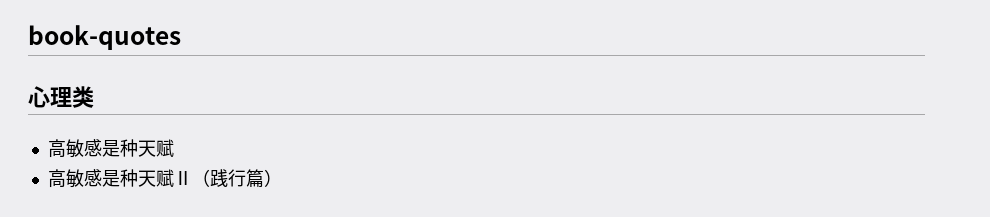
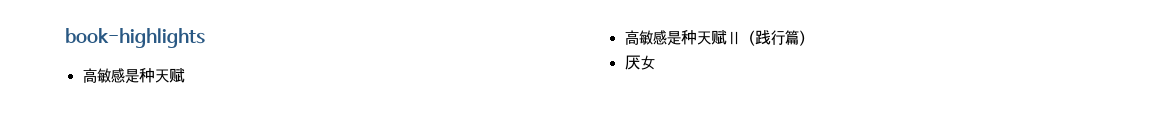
[28,25,181,50] [28,86,94,108] book-quotes // 心理类 -> [65,28,205,48] book-highlights
(282, 178) none -> [624,55,655,70] // 厌女

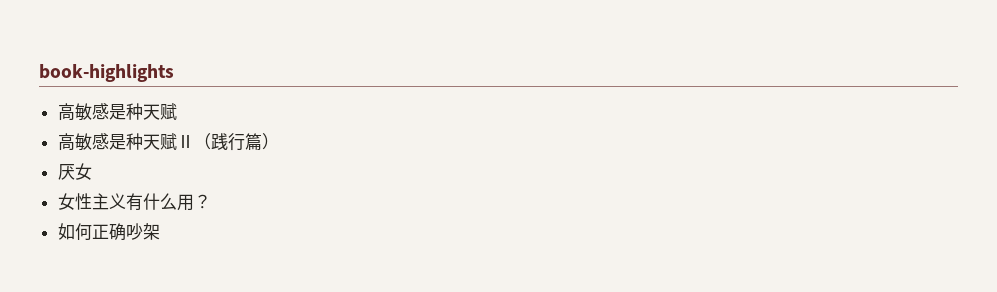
(655, 62) none -> [57,193,211,211] [57,223,160,241] // 女性主义有什么用？ // 如何正确吵架

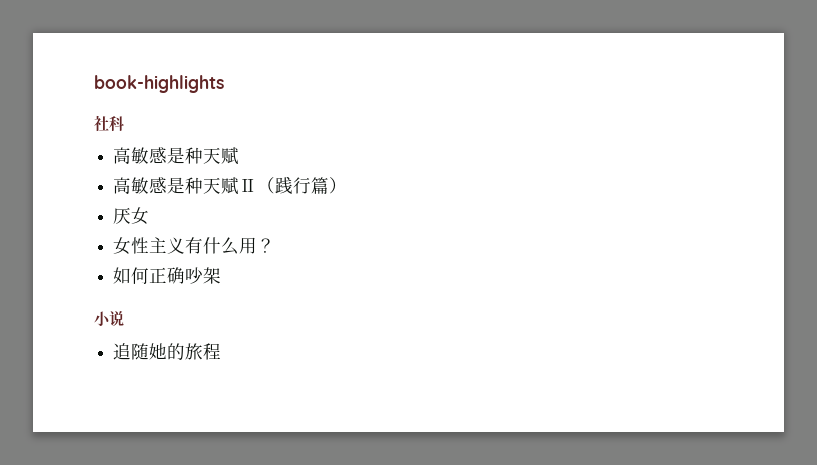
(174, 73) none -> [94,115,124,132] // 社科
(160, 231) none -> [94,311,124,327] [113,343,222,360] // 小说 // 追随她的旅程

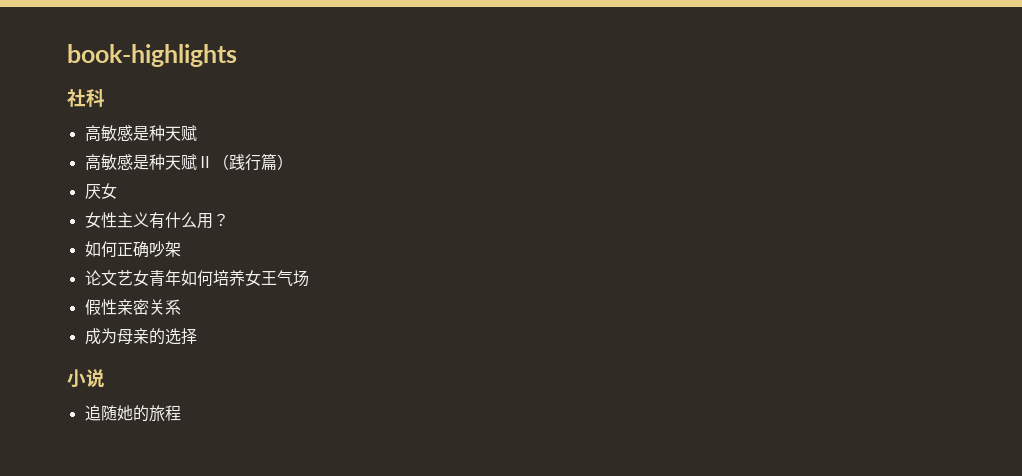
(222, 275) none -> [84,270,309,287] [84,299,181,315] [84,328,197,345] // 论文艺女青年如何培养女王气场 // 假性亲密关系 // 成为母亲的选择

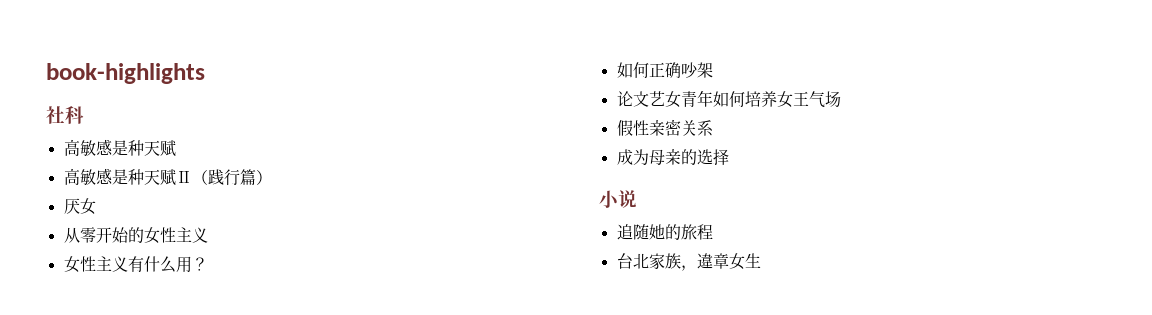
(117, 191) none -> [63,227,208,244] // 从零开始的女性主义
(181, 413) none -> [616,253,761,271] // 台北家族，違章女生

